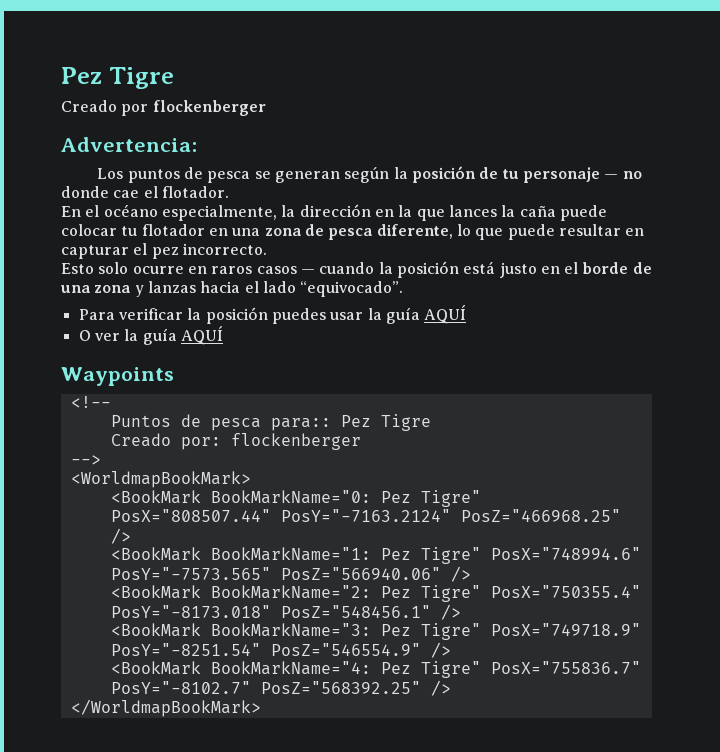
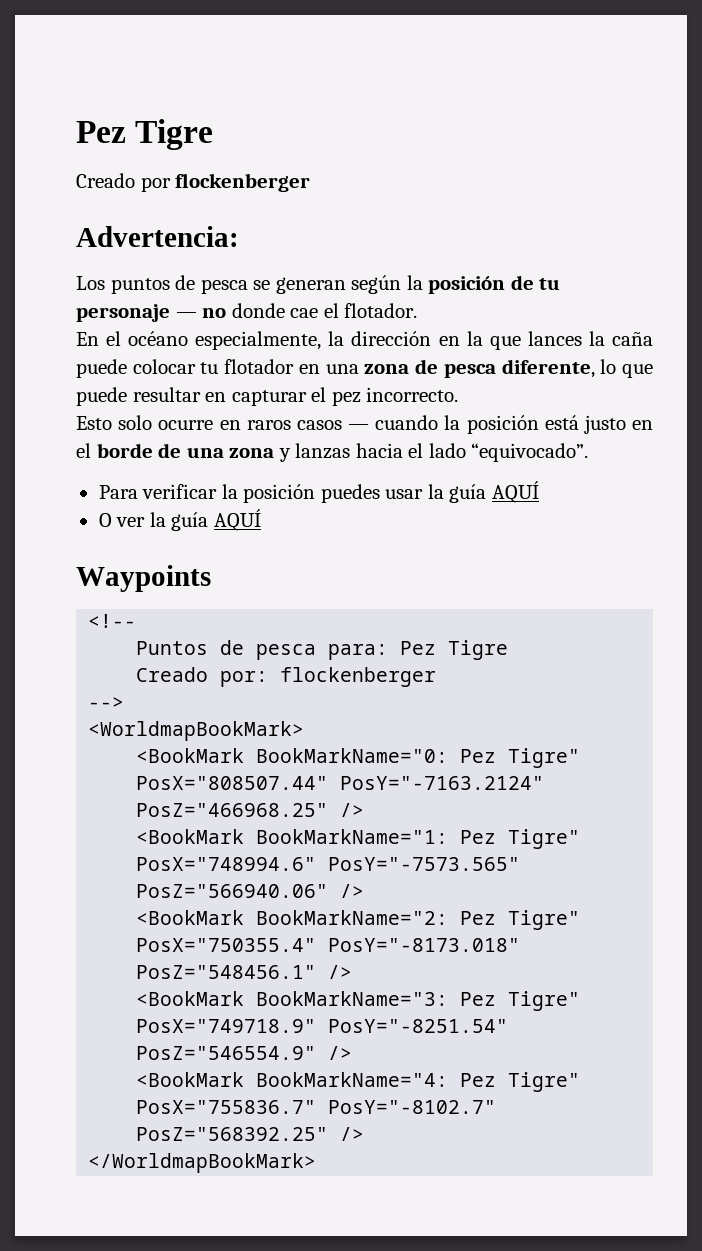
[270,418,331,431] para:: -> [328,644,389,660] para:

